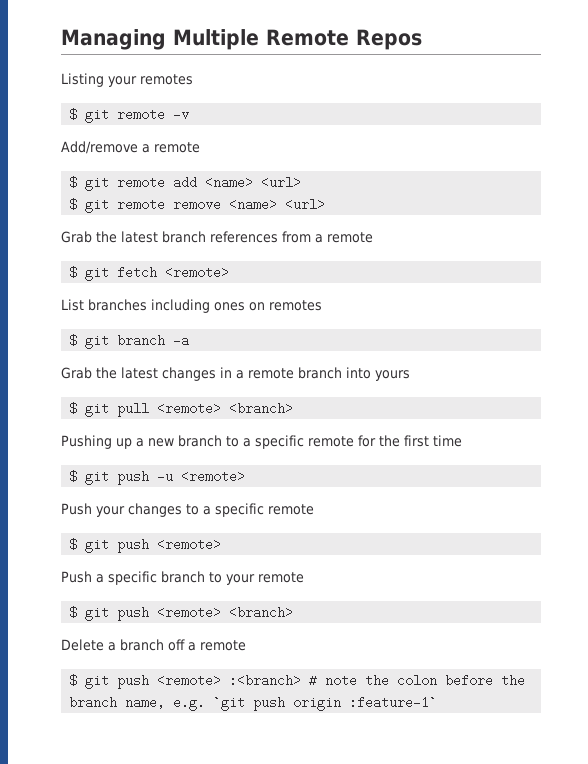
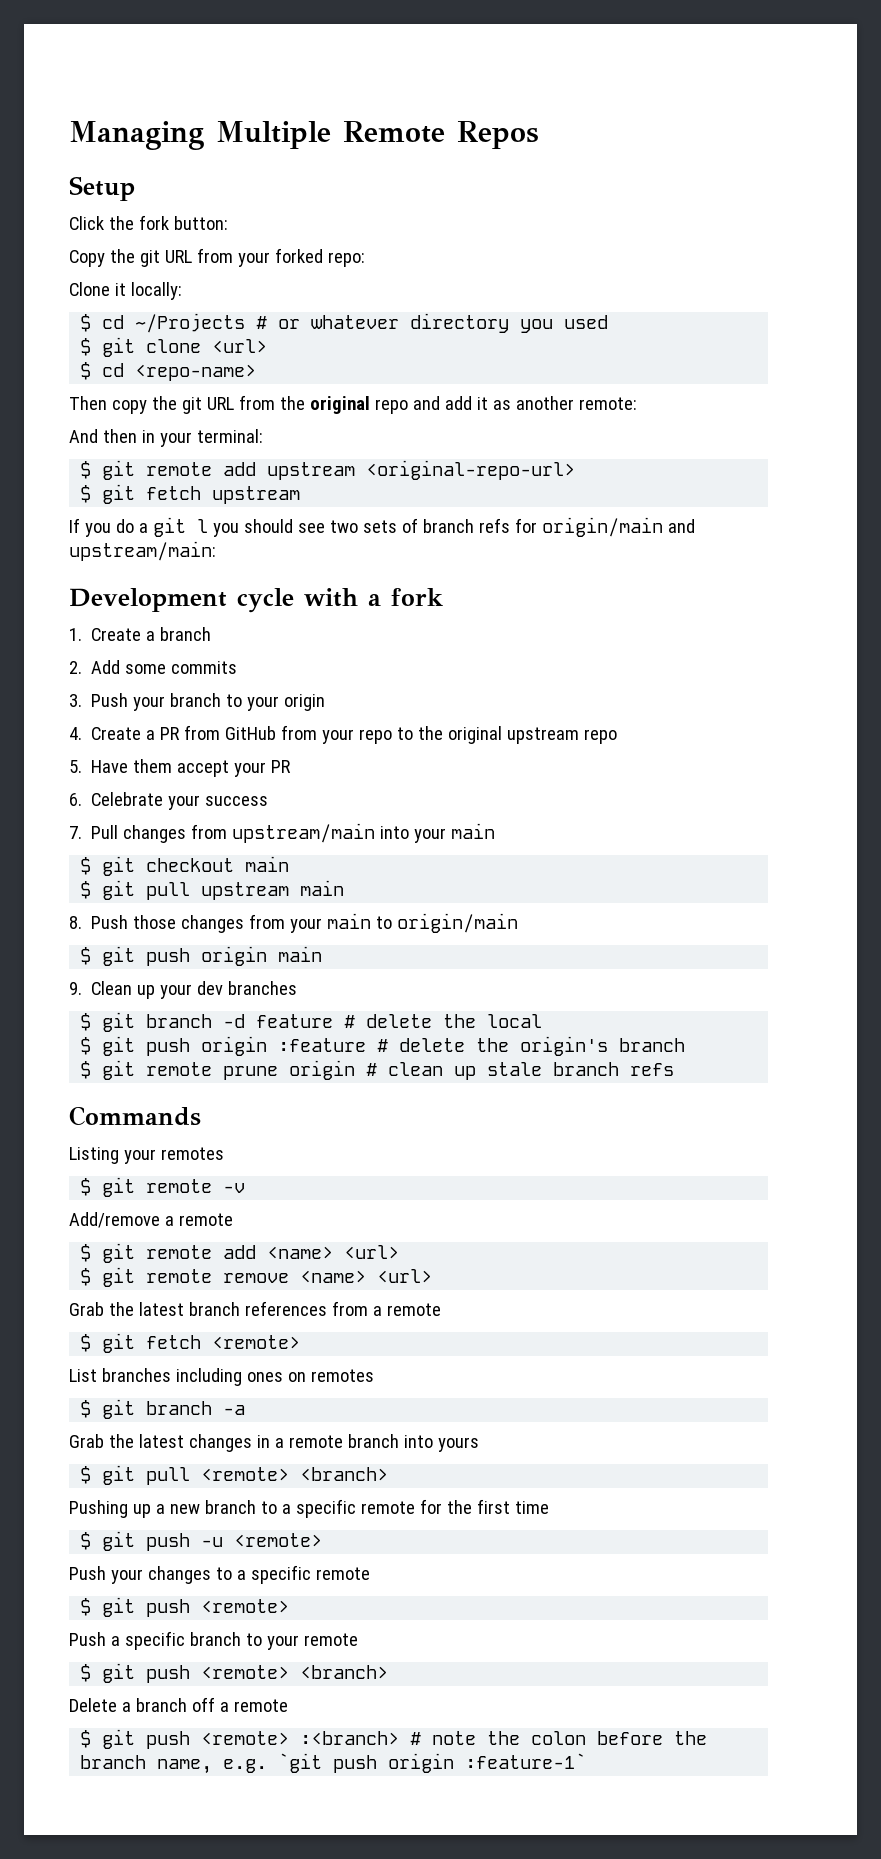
(422, 39) none -> [69,176,135,201] [69,215,228,230] [69,248,365,267] [69,282,182,300] [80,313,609,333] [80,337,268,357] [80,362,257,381] [69,395,637,414] [69,429,263,447] [80,460,576,480] [80,484,301,504] [69,517,695,537] [69,541,216,561] [69,588,443,613] [69,627,212,641] [69,660,238,674] [69,693,326,711] [69,725,618,744] [69,759,292,777] [69,792,269,810] [69,823,496,843] [80,856,290,876] [80,880,345,900] [69,913,519,933] [80,946,323,966] [69,981,298,999] [80,1012,543,1032] [80,1036,686,1056] [80,1060,675,1080] [69,1106,201,1126] // Setup // Click the fork button: // Copy the git URL from your forked repo: // Clone it locally: // $ cd ~/Projects # or whatever directory you used // $ git clone <url> // $ cd <repo-name> // Then copy the git URL from the original repo and add it as another remote: // And then in your terminal: // $ git remote add upstream <original-repo-url> // $ git fetch upstream // If you do a git l you should see two sets of branch refs for origin/main and upstream/main: // Development cycle with a fork // 1. Create a branch // 2. Add some commits // 3. Push your branch to your origin // 4. Create a PR from GitHub from your repo to the original upstream repo // 5. Have them accept your PR // 6. Celebrate your success // 7. Pull changes from upstream/main into your main // $ git checkout main // $ git pull upstream main // 8. Push those changes from your main to origin/main // $ git push origin main // 9. Clean up your dev branches // $ git branch -d feature # delete the local // $ git push origin :feature # delete the origin's branch // $ git remote prune origin # clean up stale branch refs // Commands

